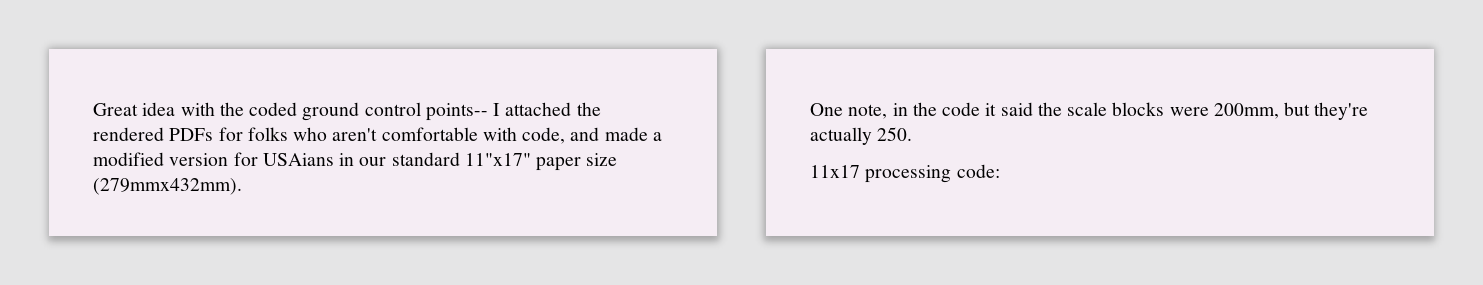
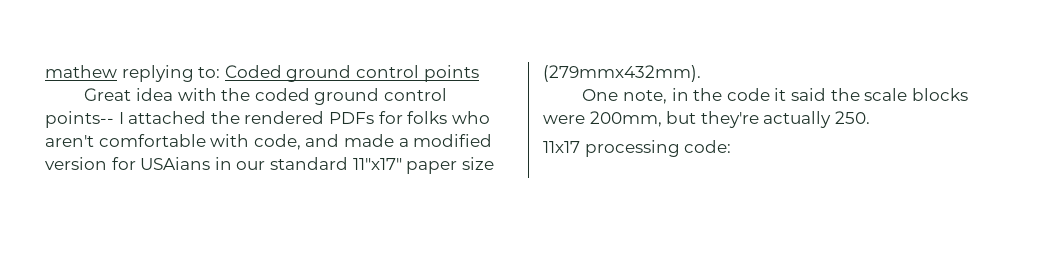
(93, 109) none -> [45,65,479,82] mathew replying to: Coded ground control points //

